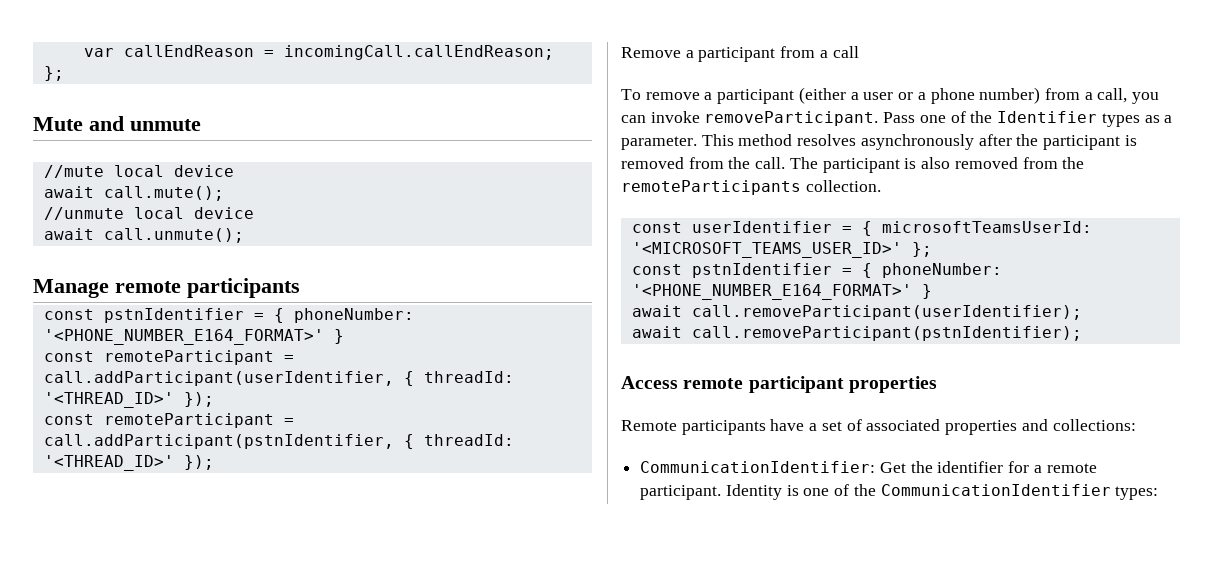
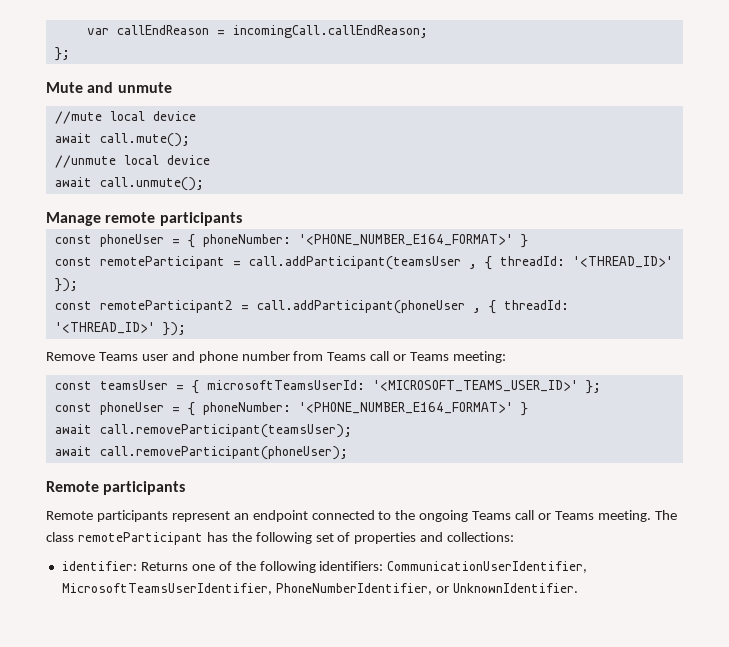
[103,308,244,323] pstnIdentifier -> [99,234,164,247] phoneUser
[43,371,394,386] call.addParticipant(userIdentifier, -> [248,256,477,270] call.addParticipant(teamsUser ,
[103,413,294,428] [43,434,394,449] remoteParticipant = call.addParticipant(pstnIdentifier, -> [99,300,481,314] remoteParticipant2 = call.addParticipant(phoneUser ,
[685,46,859,62] [621,87,1160,104] [621,111,1173,127] [621,134,1137,150] [621,157,1085,173] [621,180,881,195] [631,221,832,233] a participant from a call // To remove a participant (either a user or a phone number) from a call, you can invoke removeParticipant. Pass one of the Identifier types as a parameter. This method resolves asynchronously after the participant is removed from the call. The participant is also removed from the remoteParticipants collection. // const userIdentifier -> [98,351,507,363] [54,380,168,390] Teams user and phone number from Teams call or Teams meeting: // const teamsUser
[691,263,832,278] pstnIdentifier -> [99,402,164,415] phoneUser
[691,305,1082,320] [631,326,1082,341] [621,376,937,393] [621,419,818,435] call.removeParticipant(userIdentifier); // await call.removeParticipant(pstnIdentifier); // Access remote participant properties // Remote participants have a -> [99,424,352,438] [54,446,348,460] [46,481,186,495] [46,510,677,522] [46,532,312,545] call.removeParticipant(teamsUser); // await call.removeParticipant(phoneUser); // Remote participants // Remote participants represent an endpoint connected to the ongoing Teams call or Teams meeting. The class remoteParticipant has the following
[866,419,941,431] associated -> (351, 537) none
[640,461,1097,473] [640,484,1159,500] CommunicationIdentifier: Get the identifier for a remote participant. Identity is one of the CommunicationIdentifier types: -> [61,561,588,573] [61,583,578,595] identifier: Returns one of the following identifiers: CommunicationUserIdentifier, MicrosoftTeamsUserIdentifier, PhoneNumberIdentifier, or UnknownIdentifier.

